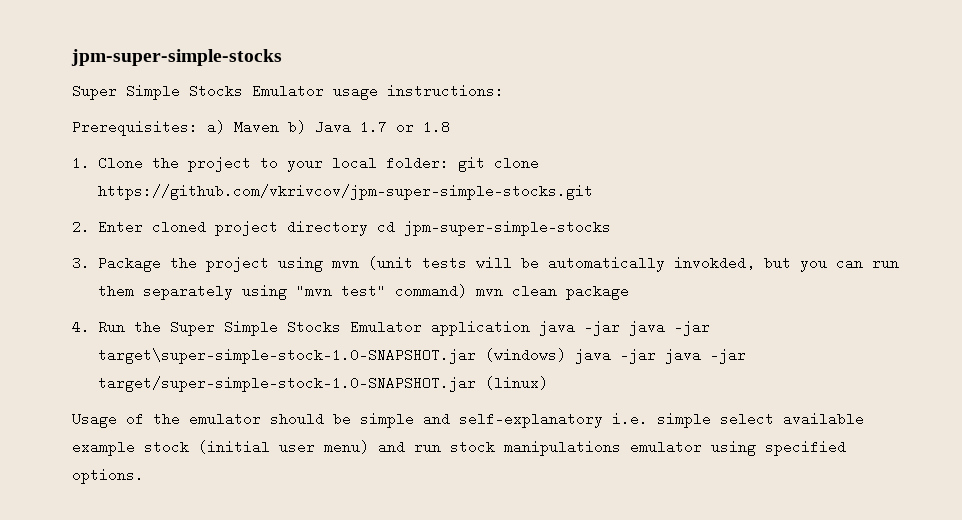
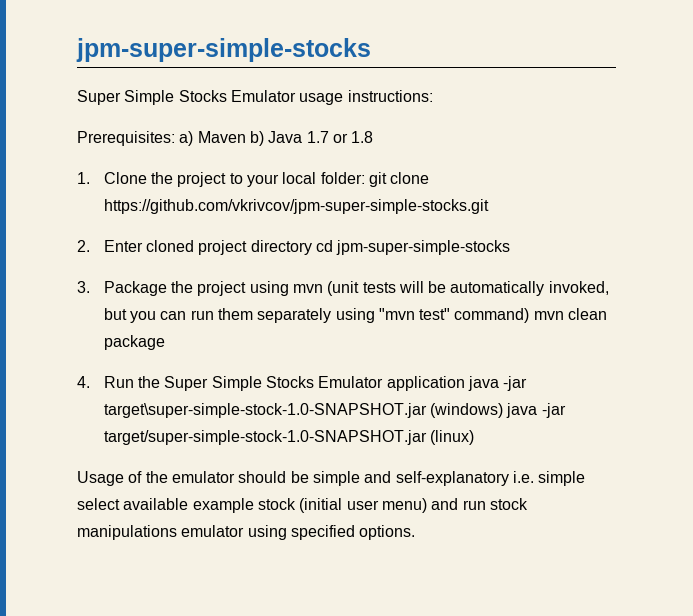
[674,256,756,270] invokded, -> [548,281,609,295] invoked,
[629,320,711,336] java -jar -> (528, 383) none
[665,348,747,364] java -jar -> (566, 410) none

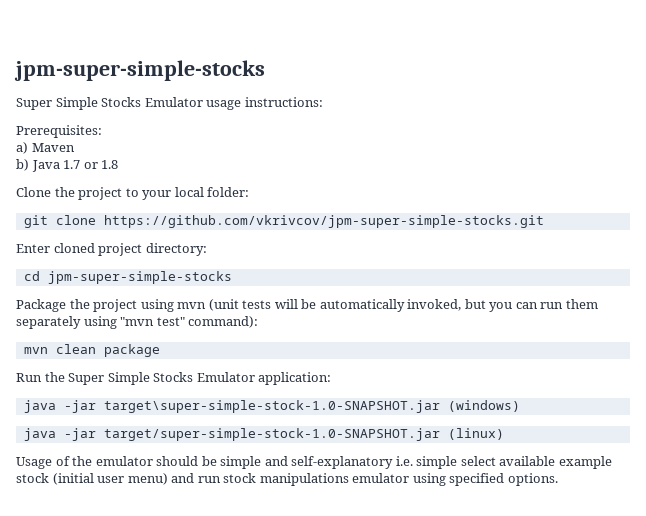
(175, 138) none -> (102, 131) //
(246, 137) none -> (75, 147) //
[77,172,90,184] 1. -> (119, 164) none
(365, 178) none -> (250, 192) //
[77,240,90,252] 2. -> (544, 221) none
[250,240,312,255] directory -> [145,243,207,256] directory: //
[77,281,90,293] 3. -> (232, 277) none
[454,308,530,323] command) -> [188,316,259,328] command): //
[77,376,90,388] 4. -> (160, 350) none
[386,376,465,391] application -> [258,372,332,385] application: //
(503, 410) none -> (520, 406) //

